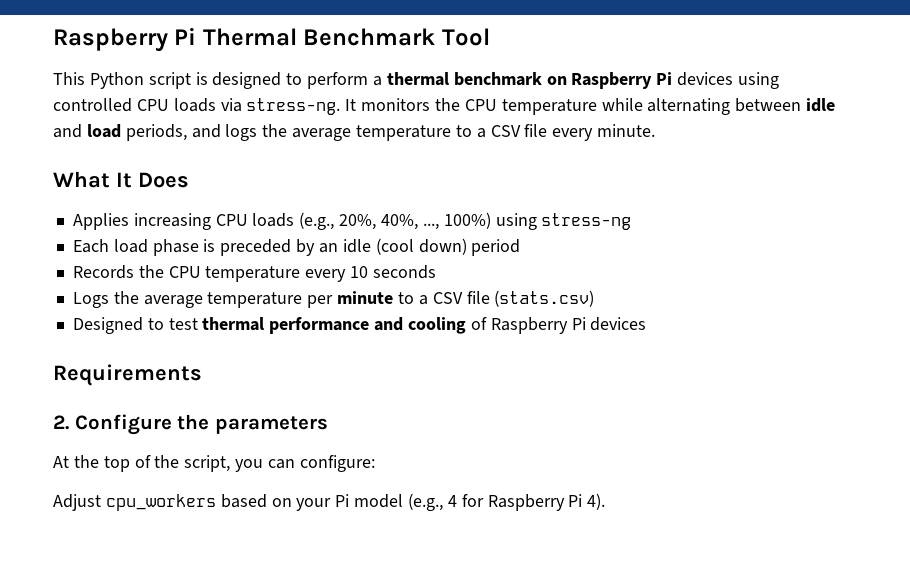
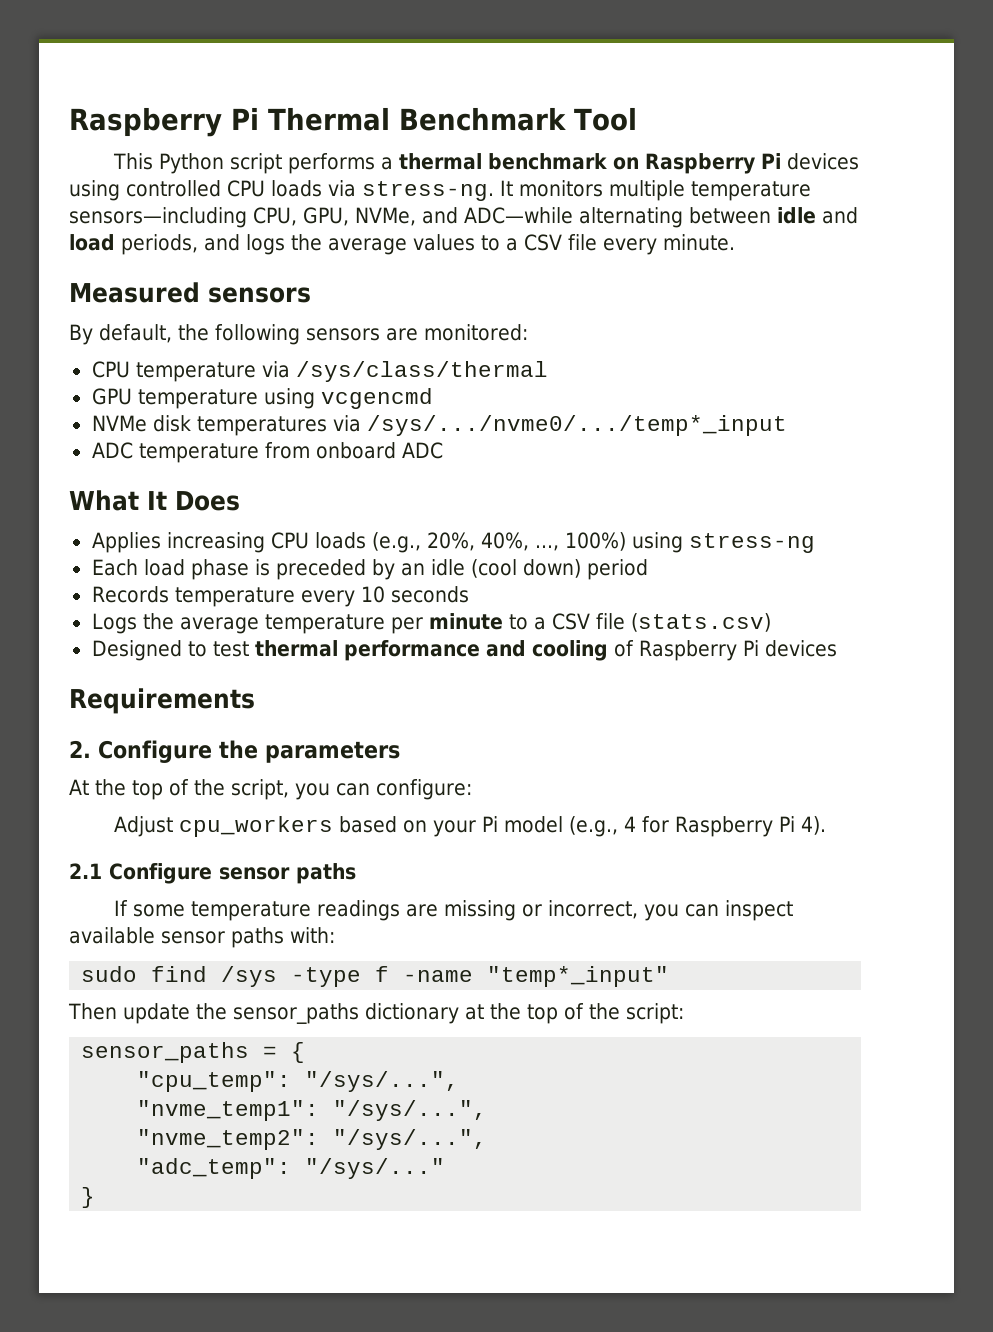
[195,72,369,89] is designed to perform -> [288,153,376,174] performs
[435,98,643,115] the CPU temperature while -> [609,180,811,201] [69,207,573,228] multiple temperature sensors—including CPU, GPU, NVMe, and ADC—while
[356,125,452,141] temperature -> [413,234,475,251] values
(656, 130) none -> [69,282,311,303] [69,324,528,345] [91,361,548,382] [91,388,433,409] [91,415,787,436] [91,442,443,463] // Measured sensors // By default, the following sensors are monitored: // CPU temperature via /sys/class/thermal // GPU temperature using vcgencmd // NVMe disk temperatures via /sys/.../nvme0/.../temp*_input // ADC temperature from onboard ADC
[138,265,201,278] the CPU -> (169, 594) none
(606, 501) none -> [69,863,356,884] [114,900,794,921] [69,927,335,948] [81,966,670,987] [68,1003,684,1024] [81,1042,306,1063] [137,1071,460,1092] [137,1100,488,1121] [137,1129,488,1150] [137,1158,446,1179] [81,1187,96,1208] // 2.1 Configure sensor paths // If some temperature readings are missing or incorrect, you can inspect available sensor paths with: // sudo find /sys -type f -name "temp*_input" // Then update the sensor_paths dictionary at the top of the script: // sensor_paths = { // "cpu_temp": "/sys/...", // "nvme_temp1": "/sys/...", // "nvme_temp2": "/sys/...", // "adc_temp": "/sys/..." // }

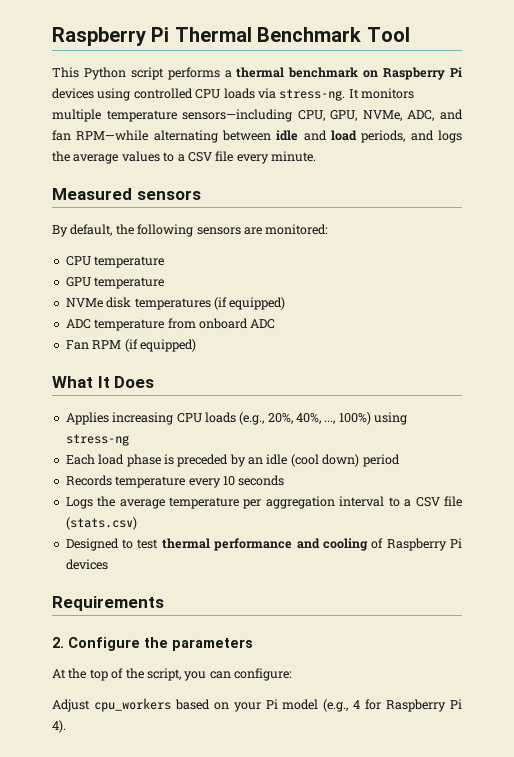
[422,207,573,224] and ADC—while -> [407,109,463,121] [52,130,149,141] ADC, and fan RPM—while
[261,361,548,382] via /sys/class/thermal -> (165, 262) none
[263,388,433,409] using vcgencmd -> (165, 283) none
[332,415,787,436] via /sys/.../nvme0/.../temp*_input -> [213,297,286,310] (if equipped)
(443, 450) none -> [65,339,196,352] // Fan RPM (if equipped)
[428,613,503,630] minute -> [265,496,385,509] aggregation interval
[69,863,356,884] [114,900,794,921] [69,927,335,948] [81,966,670,987] [68,1003,684,1024] [81,1042,306,1063] [137,1071,460,1092] [137,1100,488,1121] [137,1129,488,1150] [137,1158,446,1179] [81,1187,96,1208] // 2.1 Configure sensor paths // If some temperature readings are missing or incorrect, you can inspect available sensor paths with: // sudo find /sys -type f -name "temp*_input" // Then update the sensor_paths dictionary at the top of the script: // sensor_paths = { // "cpu_temp": "/sys/...", // "nvme_temp1": "/sys/...", // "nvme_temp2": "/sys/...", // "adc_temp": "/sys/..." // } -> (66, 726) none

